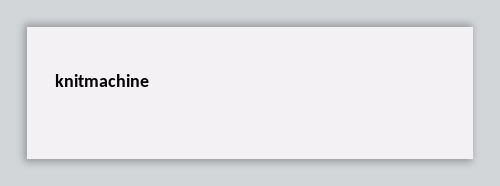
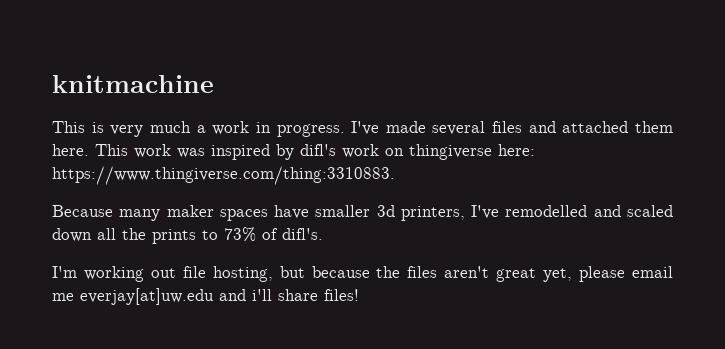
(149, 80) none -> [52,121,674,137] [52,144,535,160] [52,166,395,185] [52,205,673,221] [52,227,323,244] [52,266,673,282] [52,288,359,305] // This is very much a work in progress. I've made several files and attached them here. This work was inspired by difl's work on thingiverse here: https://www.thingiverse.com/thing:3310883. // Because many maker spaces have smaller 3d printers, I've remodelled and scaled down all the prints to 73% of difl's. // I'm working out file hosting, but because the files aren't great yet, please email me everjay[at]uw.edu and i'll share files!

